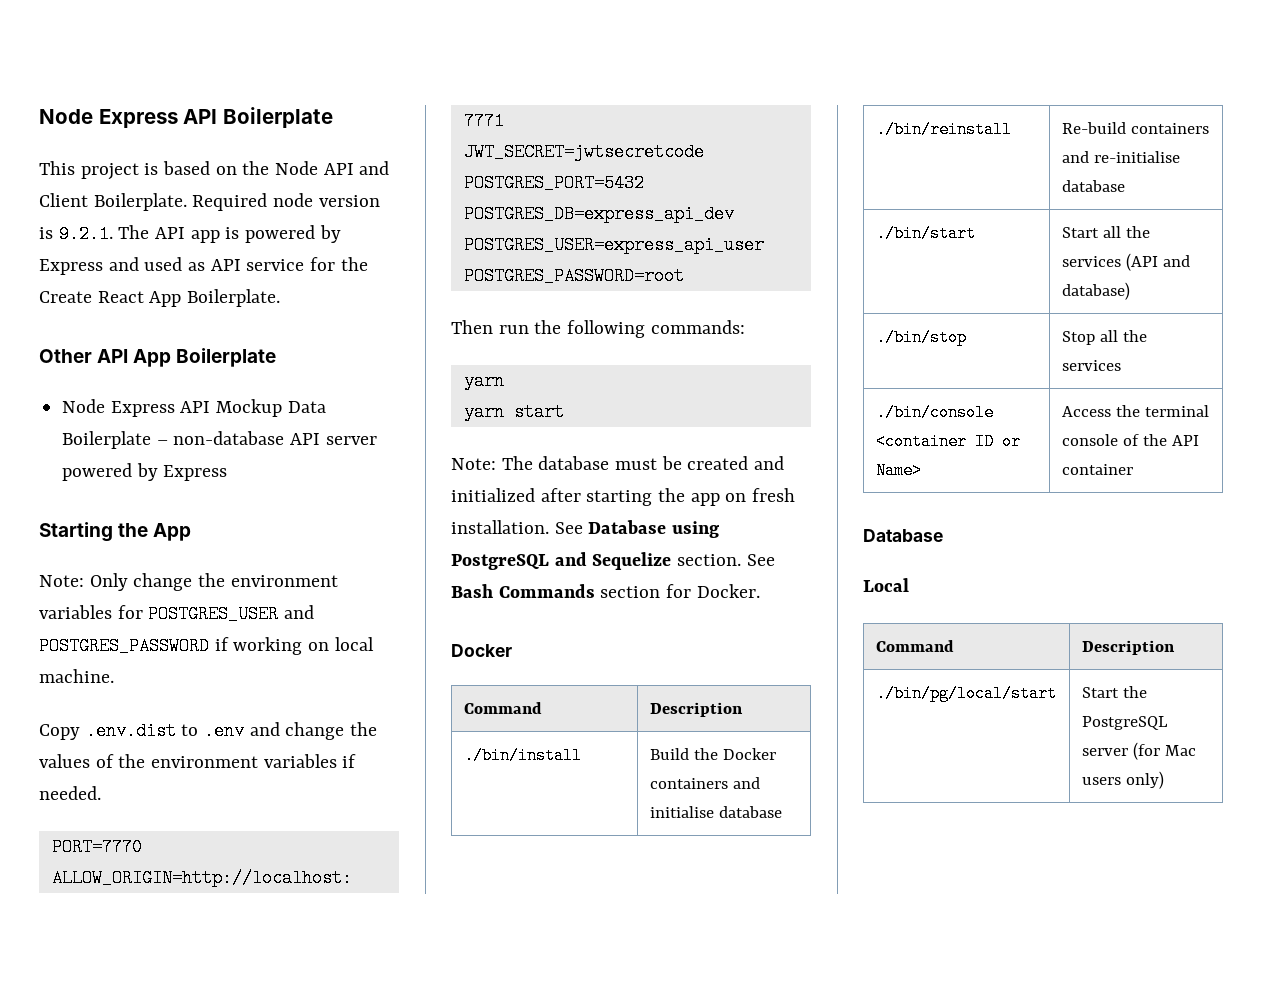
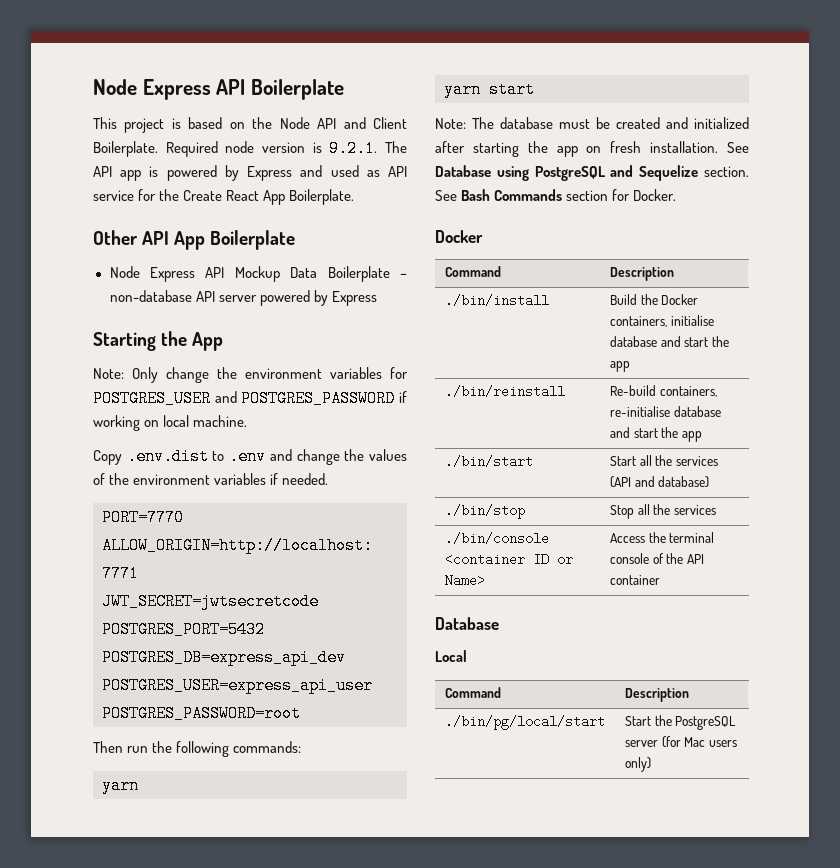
[649,777,760,789] containers and -> [609,316,667,327] containers,
(782, 812) none -> [660,336,729,347] [609,361,630,372] and start the app
[1130,123,1209,134] [1061,151,1089,163] containers and -> [659,386,717,397] containers,
(1125, 186) none -> [609,427,702,442] and start the app

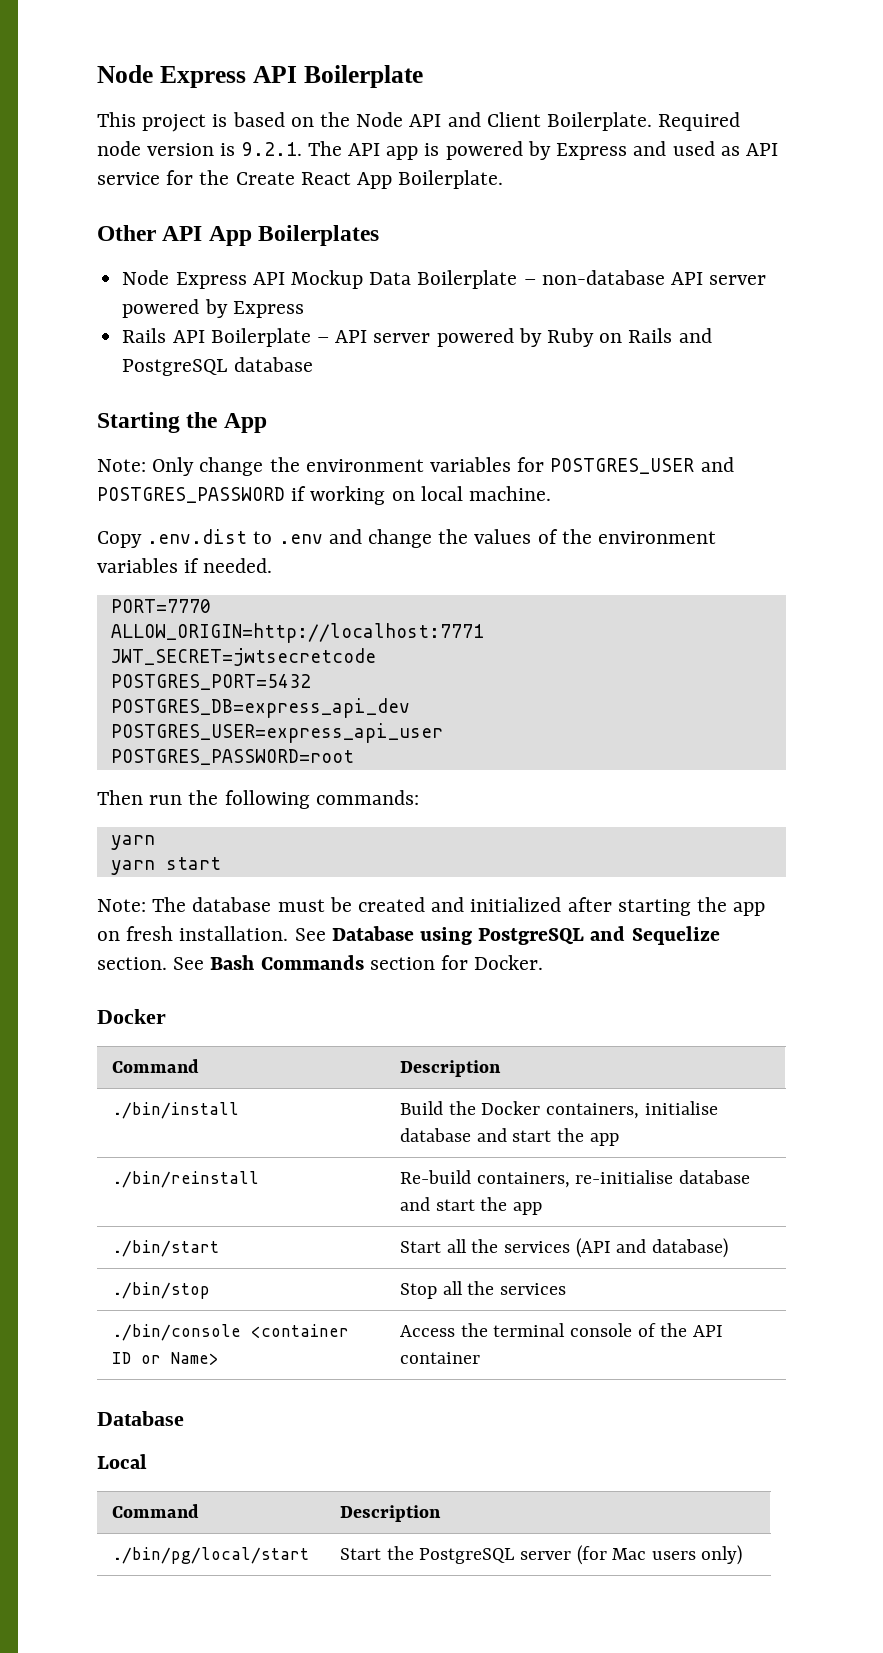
[210,230,296,250] Boilerplate -> [258,225,380,246] Boilerplates
(377, 298) none -> [122,328,712,347] [122,357,313,376] // Rails API Boilerplate – API server powered by Ruby on Rails and PostgreSQL database

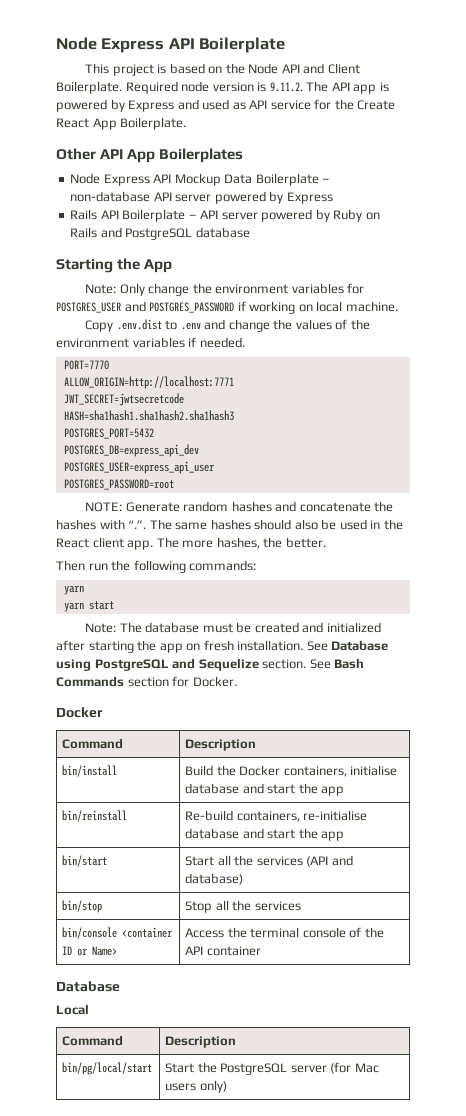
[241,142,302,156] 9.2.1. -> [269,82,303,92] 9.11.2.
(376, 657) none -> [63,410,234,421] // HASH=sha1hash1.sha1hash2.sha1hash3
(354, 757) none -> [85,501,394,512] [56,519,403,530] [56,537,326,550] // NOTE: Generate random hashes and concatenate the hashes with “.”. The same hashes should also be used in the React client app. The more hashes, the better.
[112,1102,240,1119] ./bin/install -> [62,765,118,777] bin/install
[112,1171,260,1188] ./bin/reinstall -> [62,810,128,822] bin/reinstall
[112,1240,220,1257] ./bin/start -> [62,855,108,867] bin/start
[112,1282,211,1299] ./bin/stop -> [62,900,103,913] bin/stop
[112,1324,242,1341] ./bin/console -> [62,927,118,939] bin/console
[112,1547,310,1564] ./bin/pg/local/start -> [62,1062,153,1075] bin/pg/local/start

